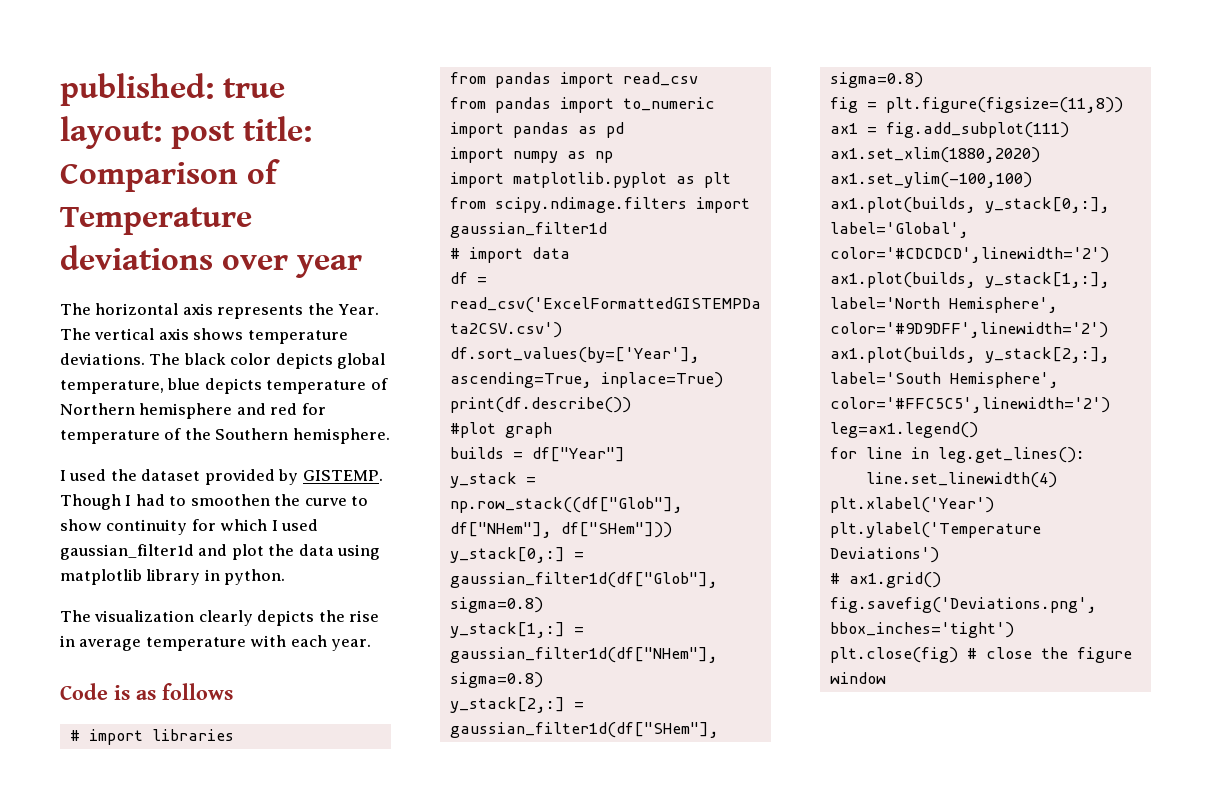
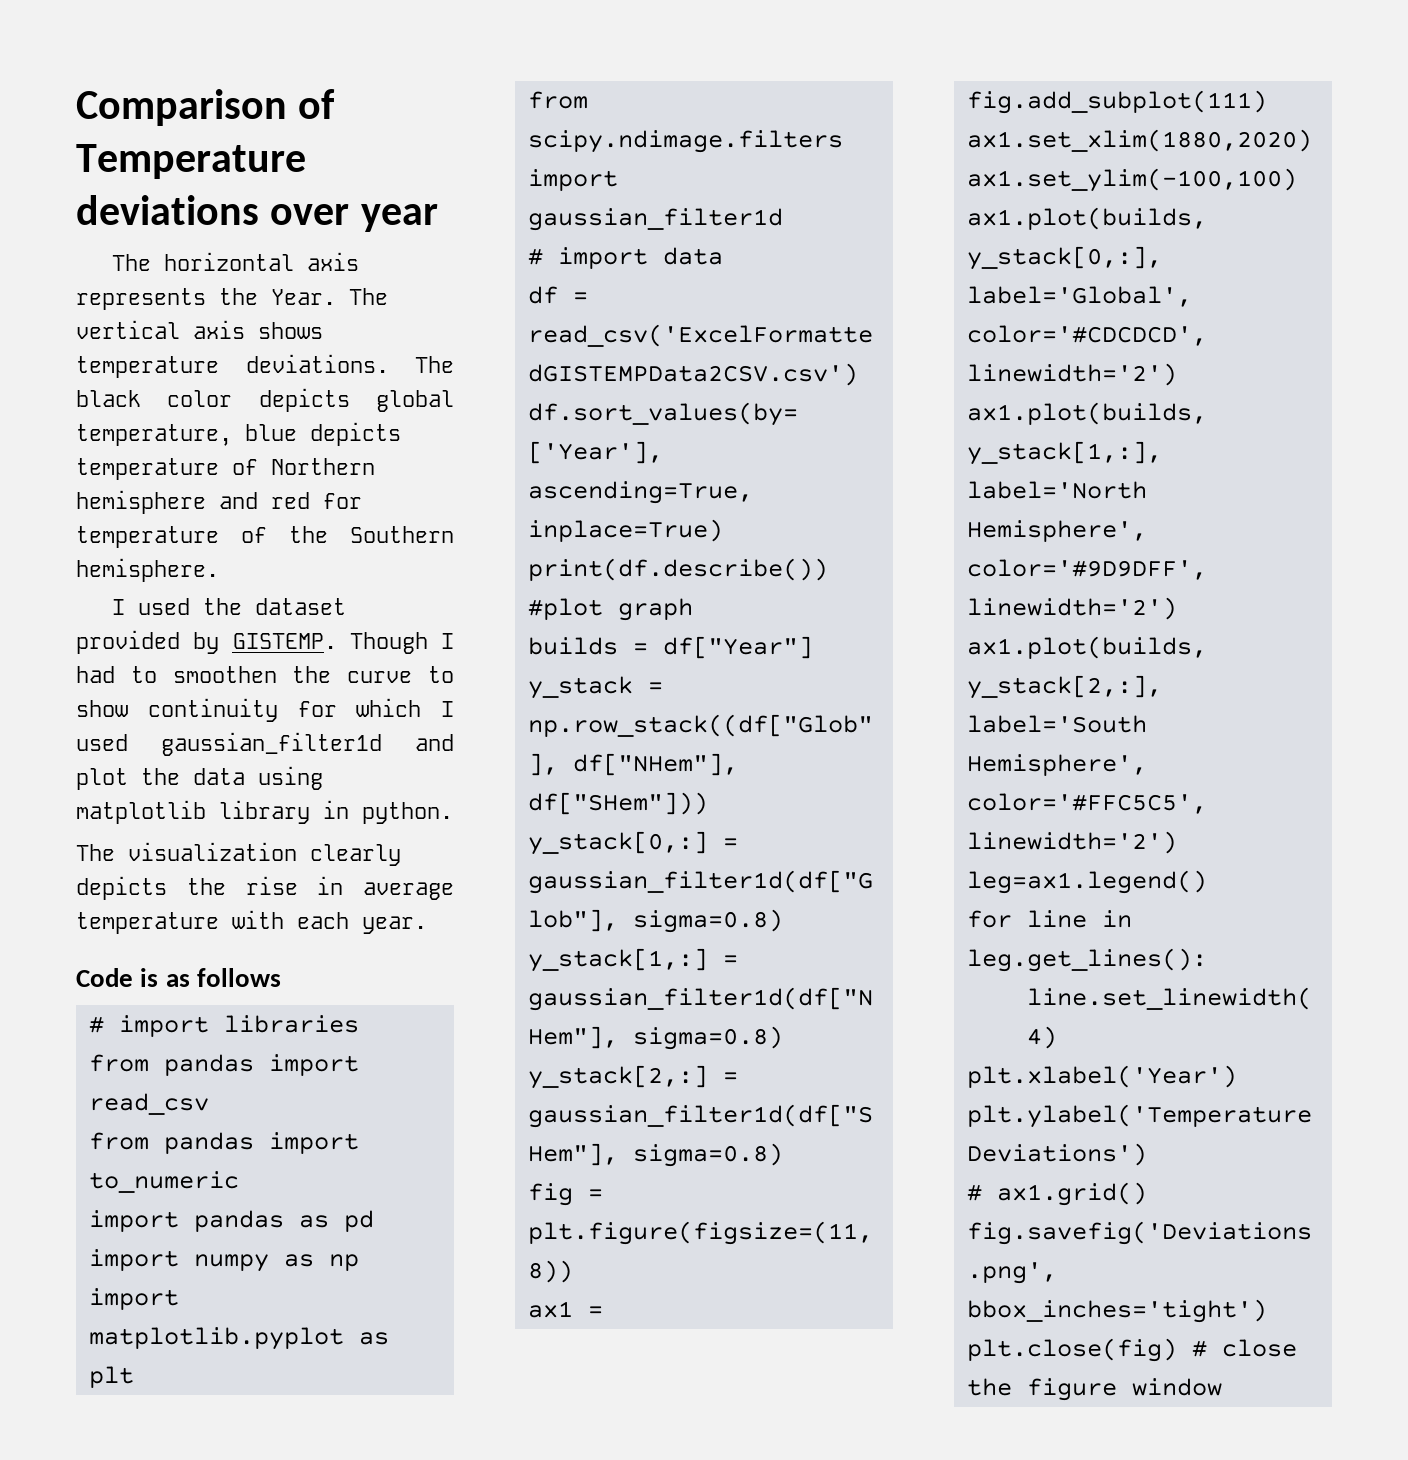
[60,73,285,106] [60,116,312,149] published: true layout: post title: -> (76, 107) none

